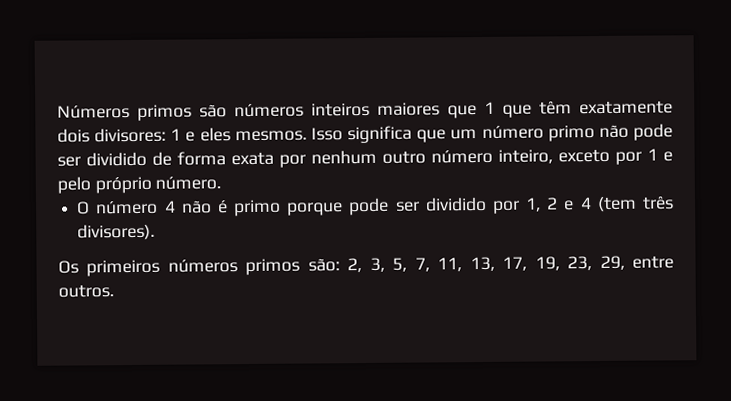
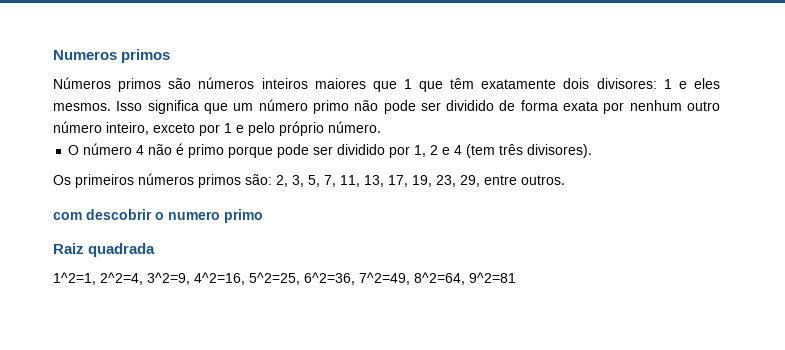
(57, 112) none -> [53,49,171,63] Numeros primos //
(114, 291) none -> [53,209,263,223] [53,243,156,257] [53,272,516,285] // com descobrir o numero primo // Raiz quadrada // 1^2=1, 2^2=4, 3^2=9, 4^2=16, 5^2=25, 6^2=36, 7^2=49, 8^2=64, 9^2=81

